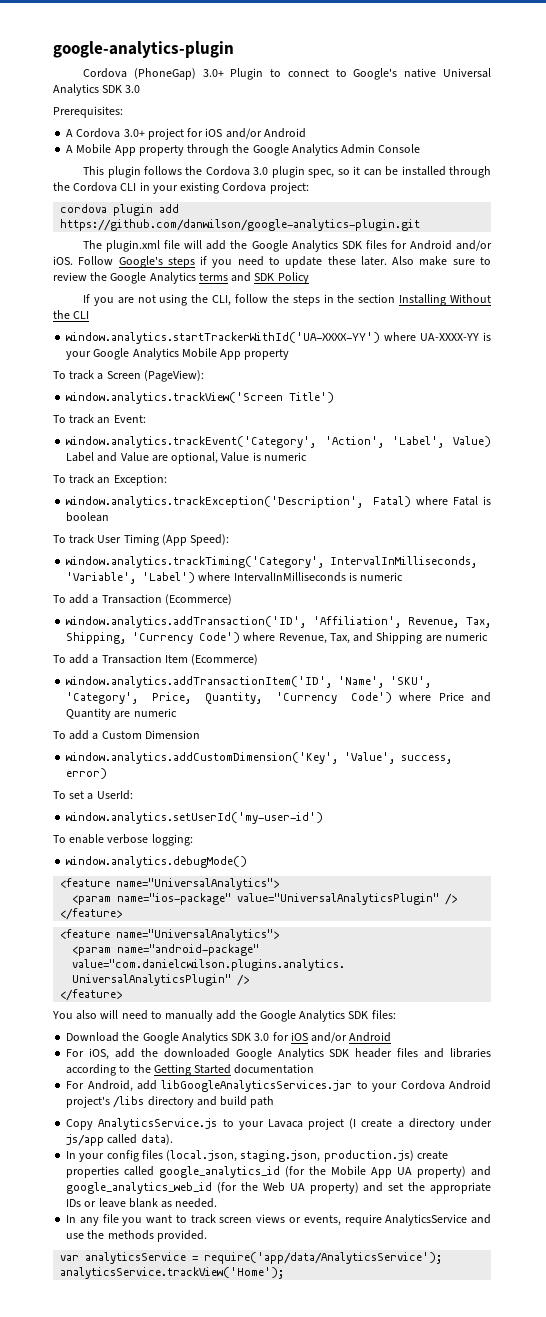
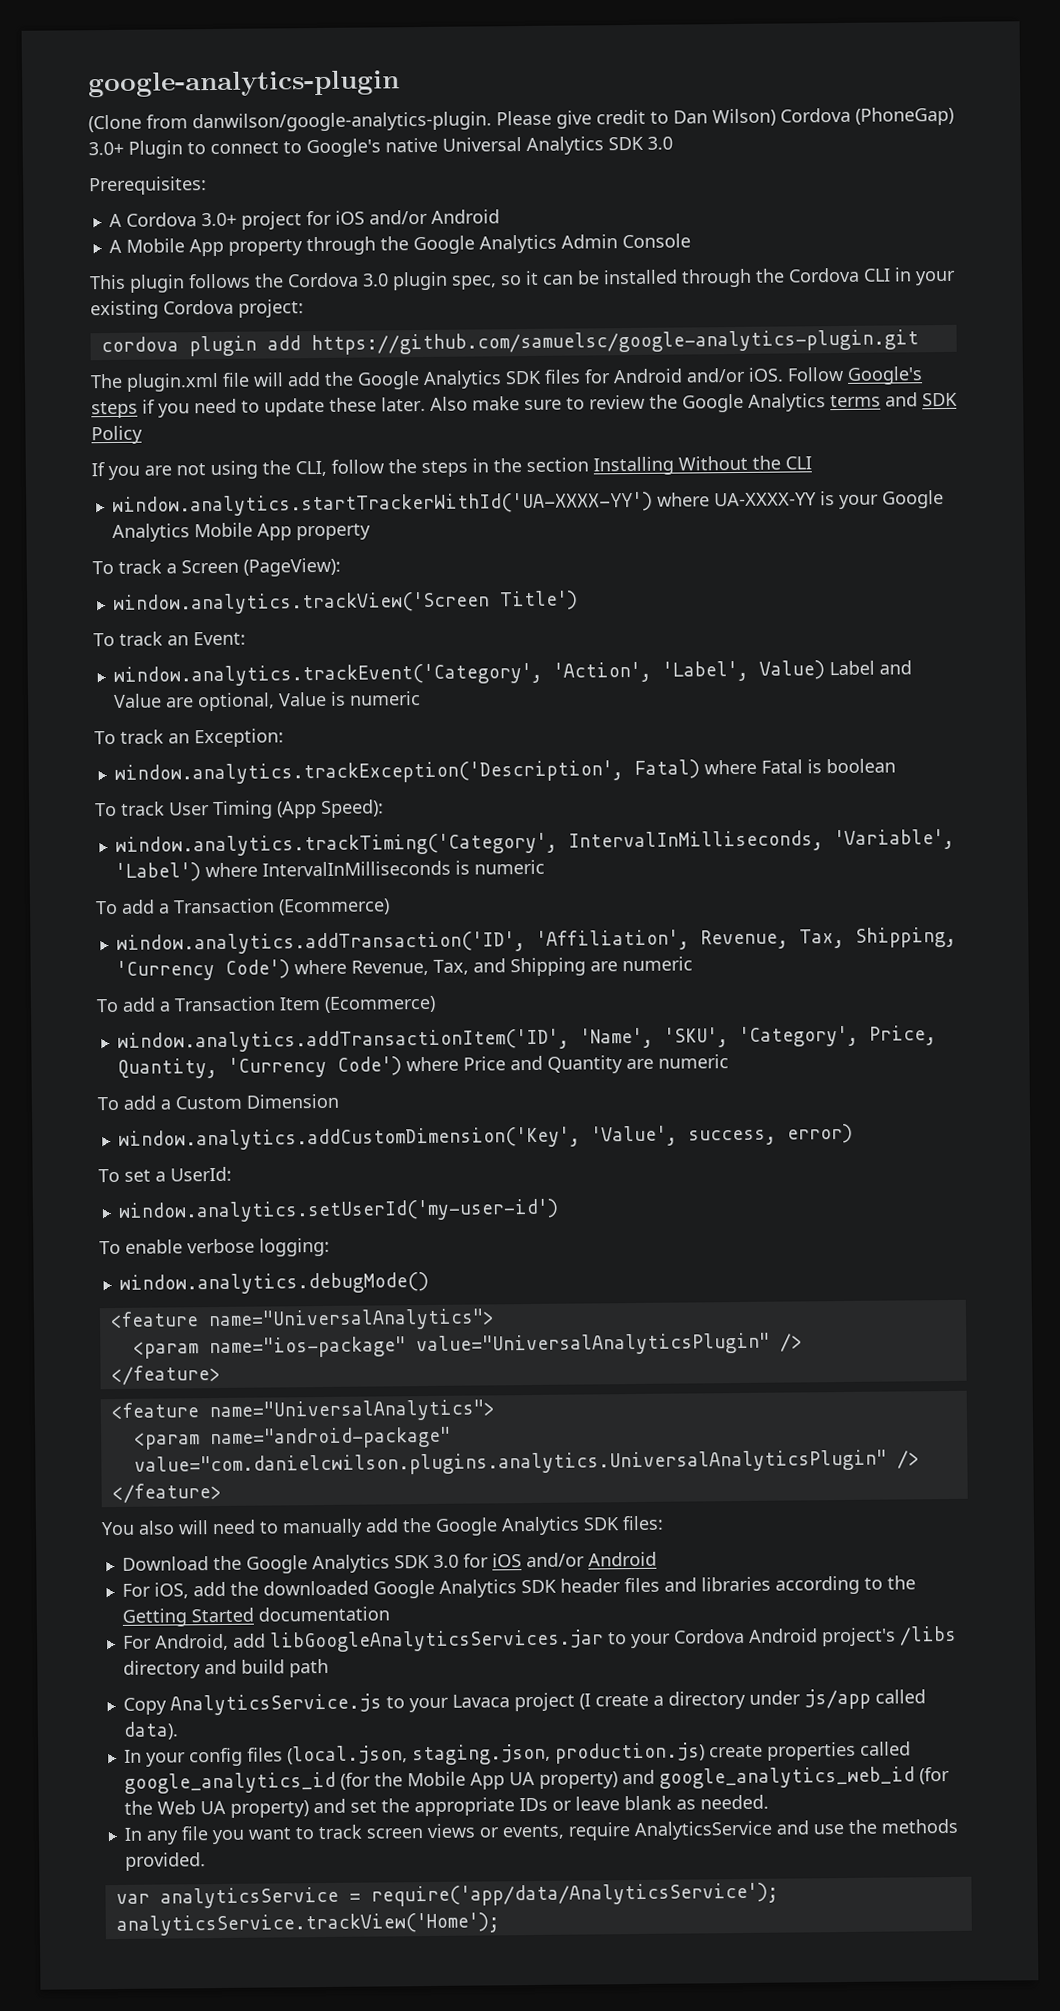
(234, 49) none -> [88,108,776,133] (Clone from danwilson/google-analytics-plugin. Please give credit to Dan Wilson)
[60,219,421,231] https://github.com/danwilson/google-analytics-plugin.git -> [310,329,919,356] https://github.com/samuelsc/google-analytics-plugin.git

